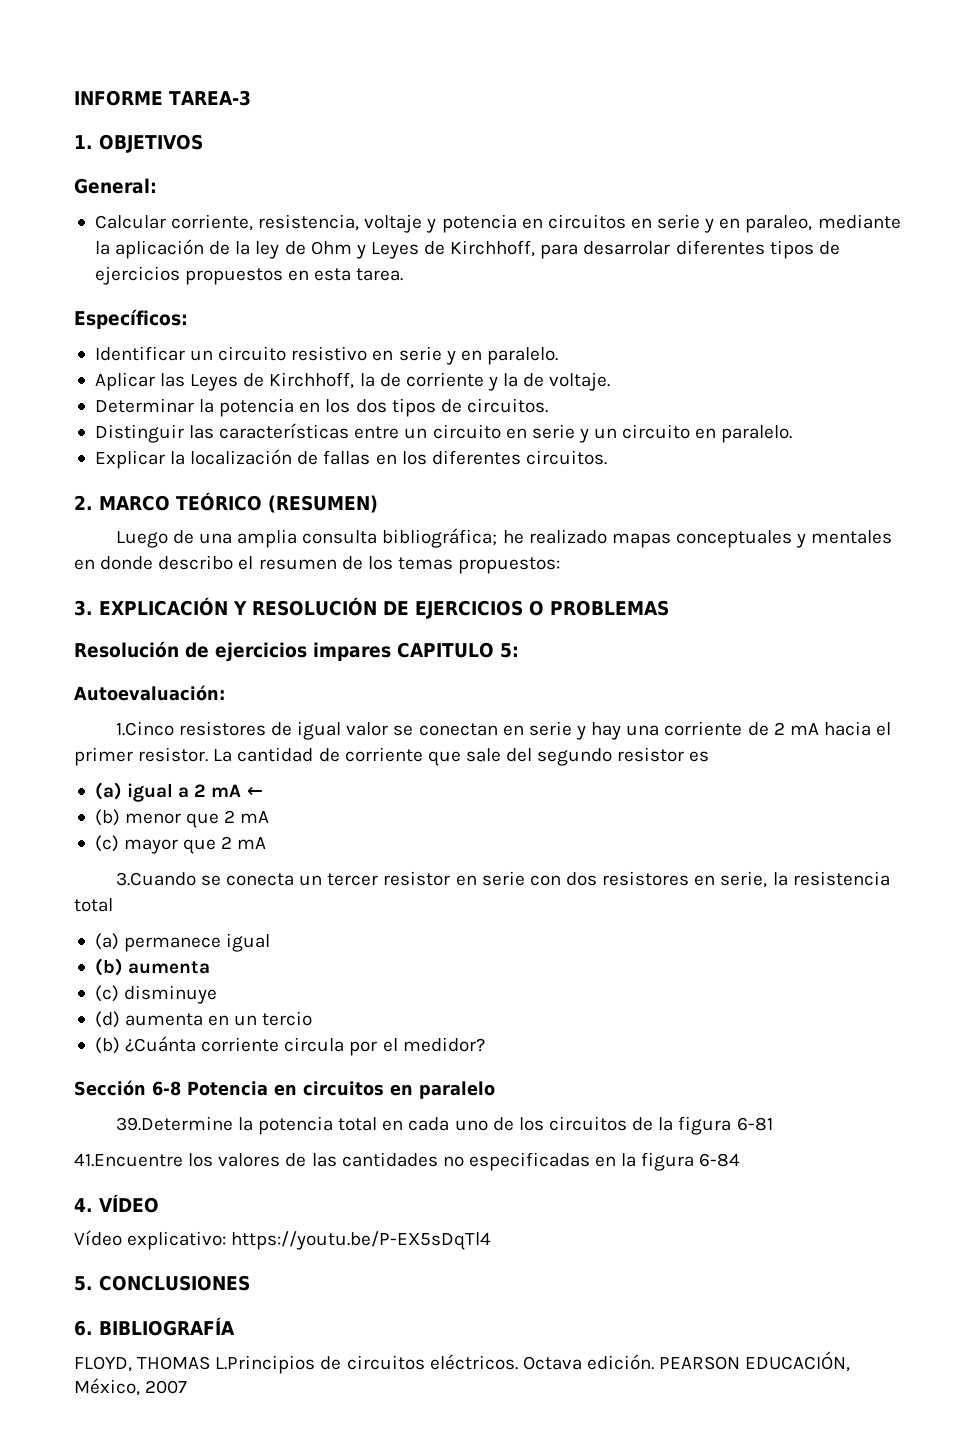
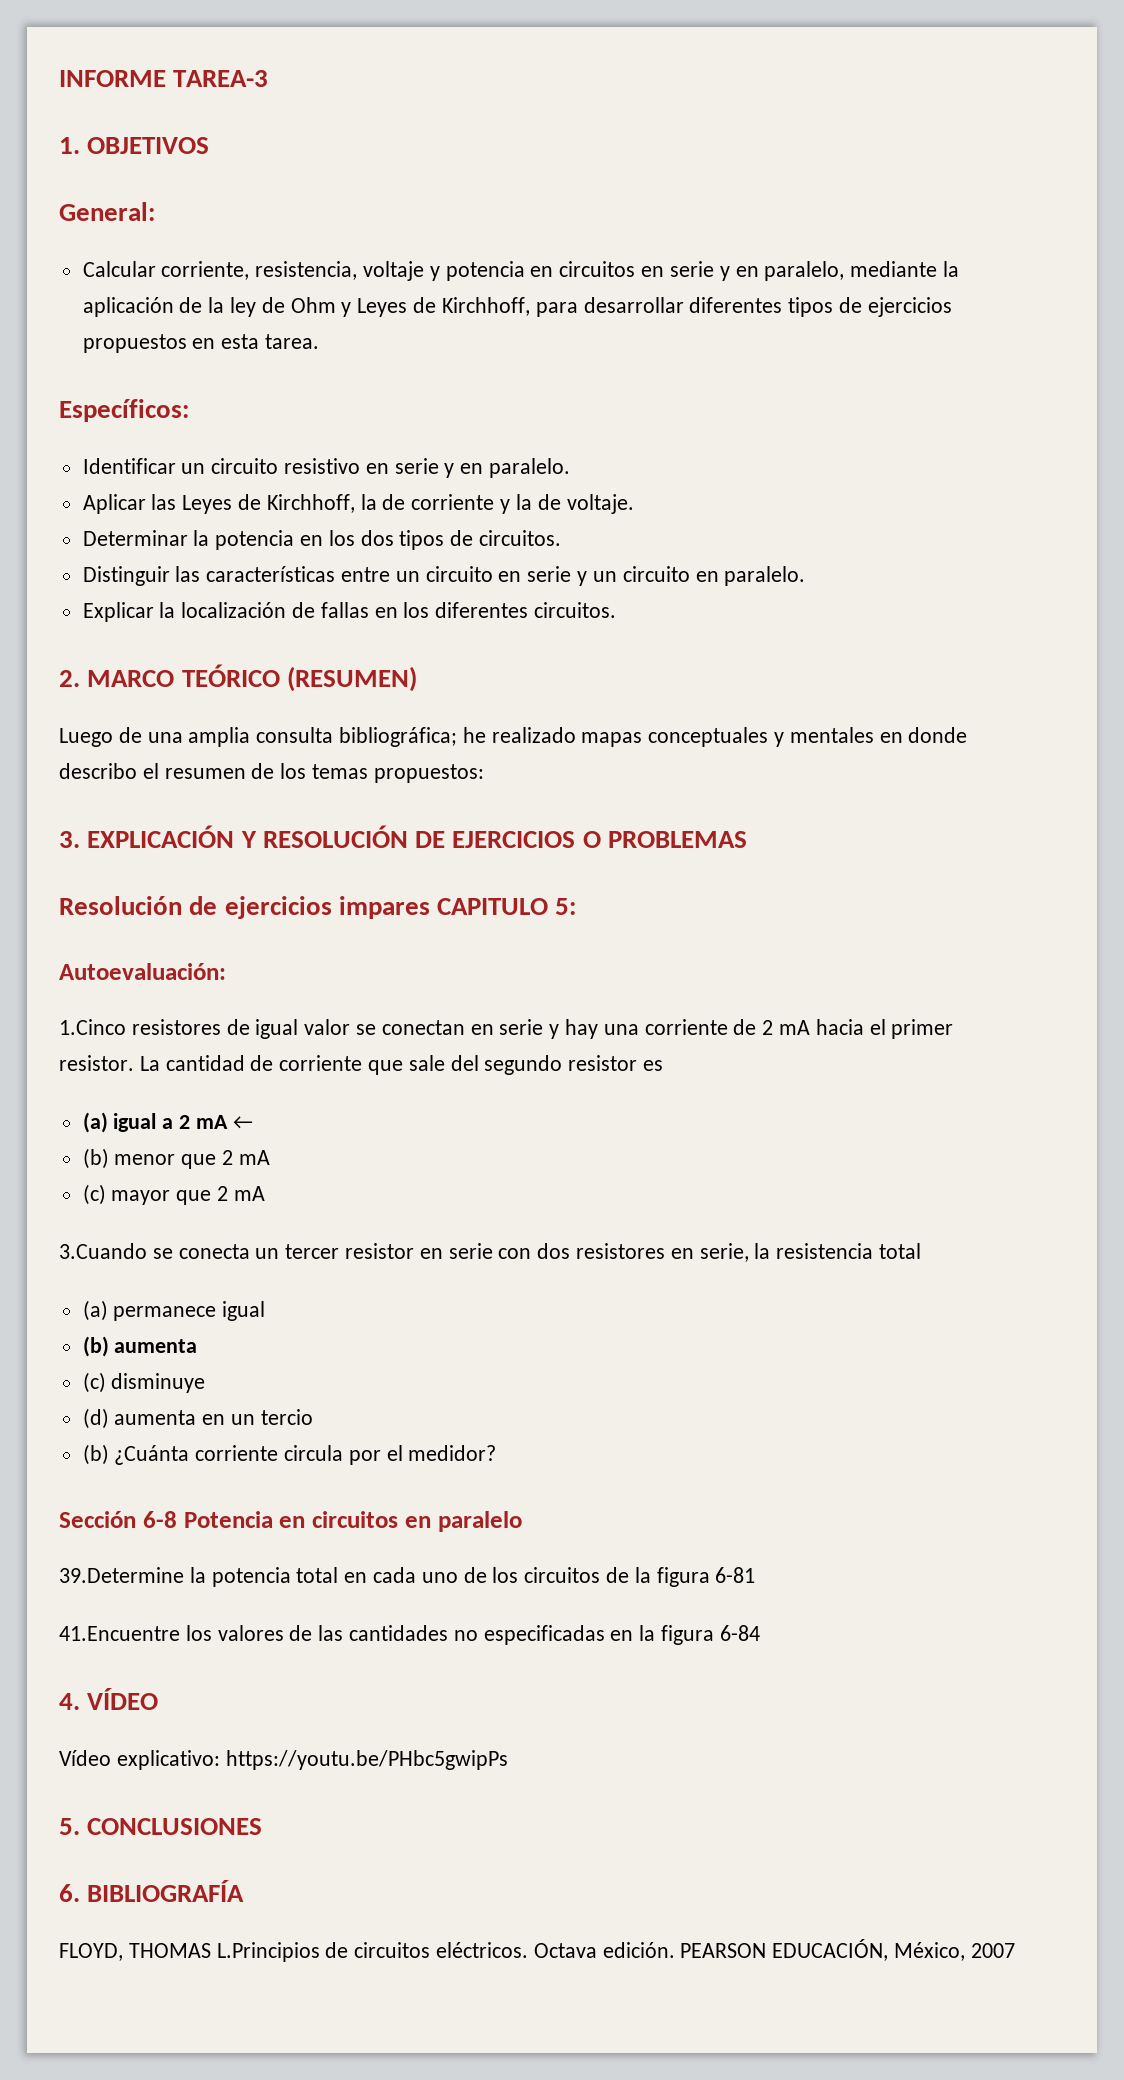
[745,215,813,233] paraleo, -> [764,261,845,281] paralelo,
[583,241,671,255] desarrolar -> [583,297,684,313] desarrollar
[231,1231,492,1250] https://youtu.be/P-EX5sDqTl4 -> [225,1750,508,1770] https://youtu.be/PHbc5gwipPs

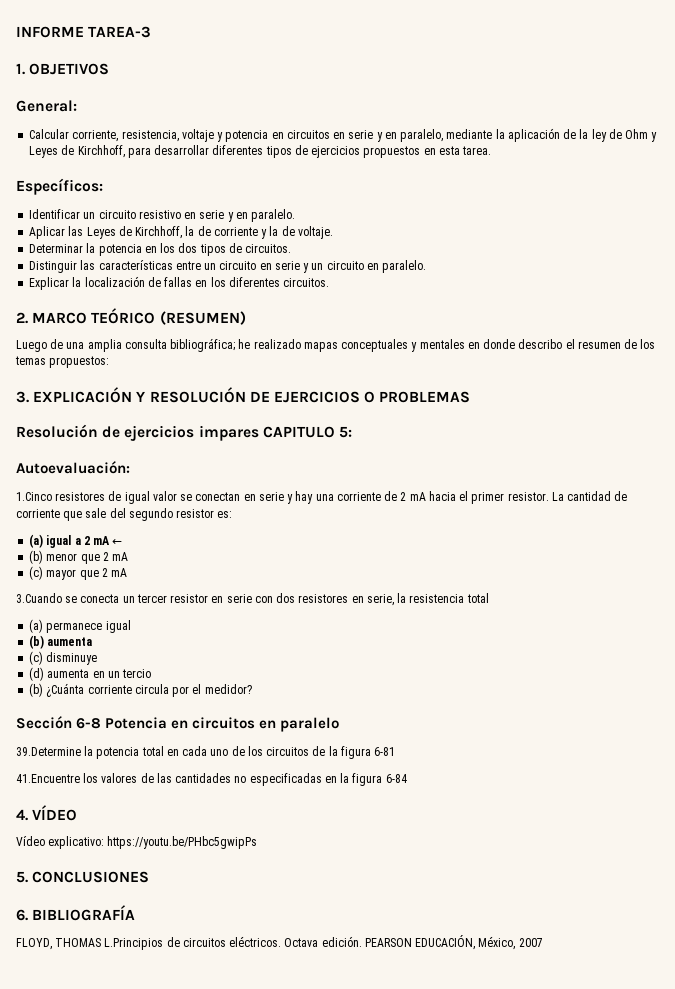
[643,1060,664,1071] es -> [217,511,233,518] es:

